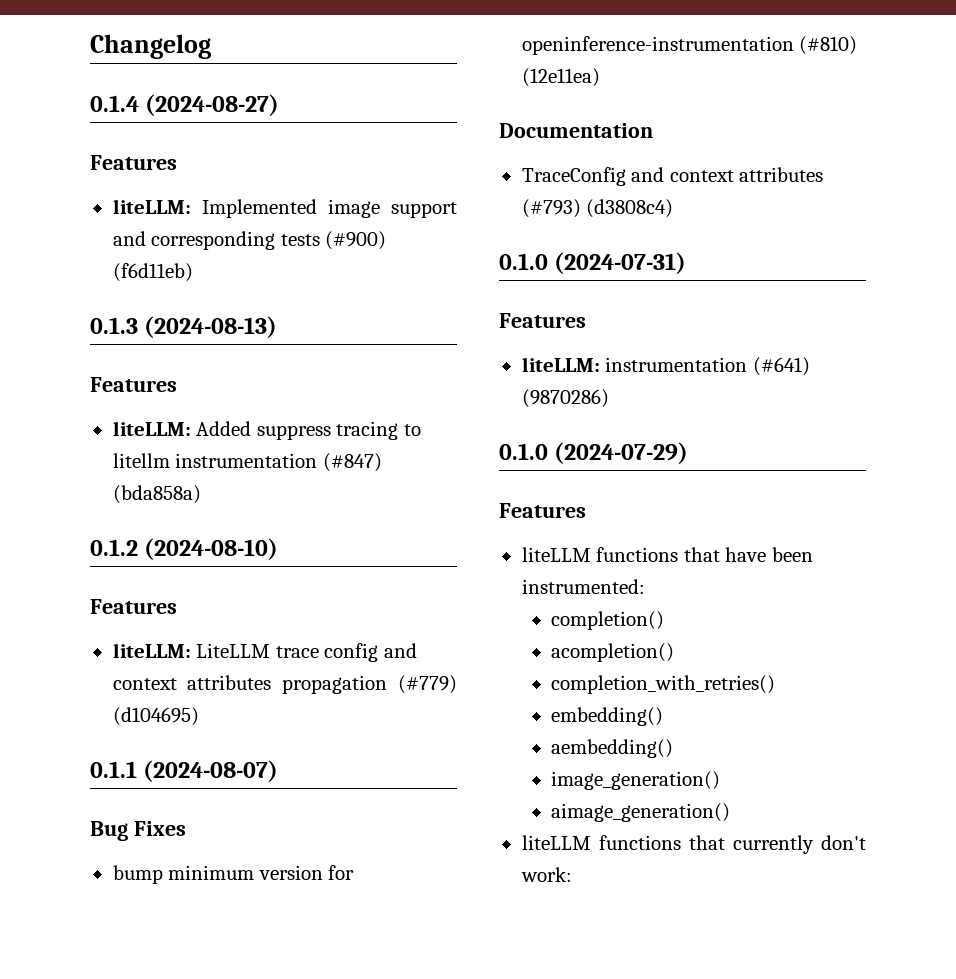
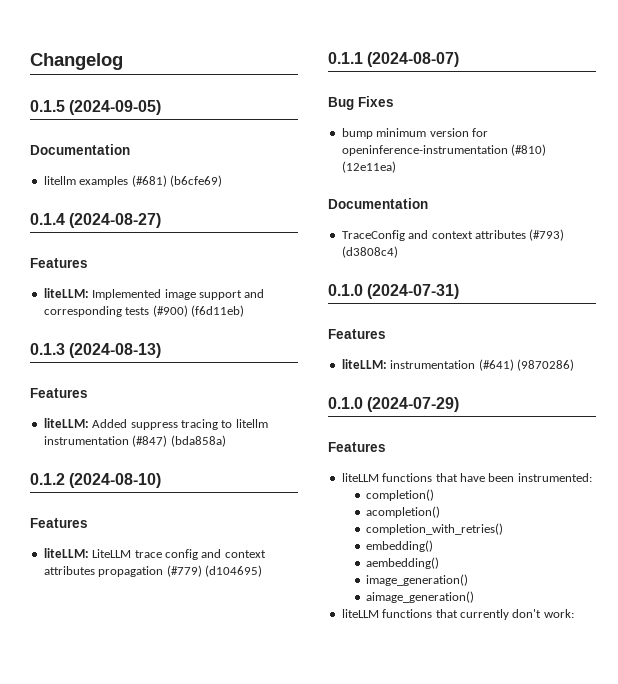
(211, 46) none -> [30,100,162,115] [30,144,130,155] [43,175,222,187] // 0.1.5 (2024-09-05) // Documentation // litellm examples (#681) (b6cfe69)

